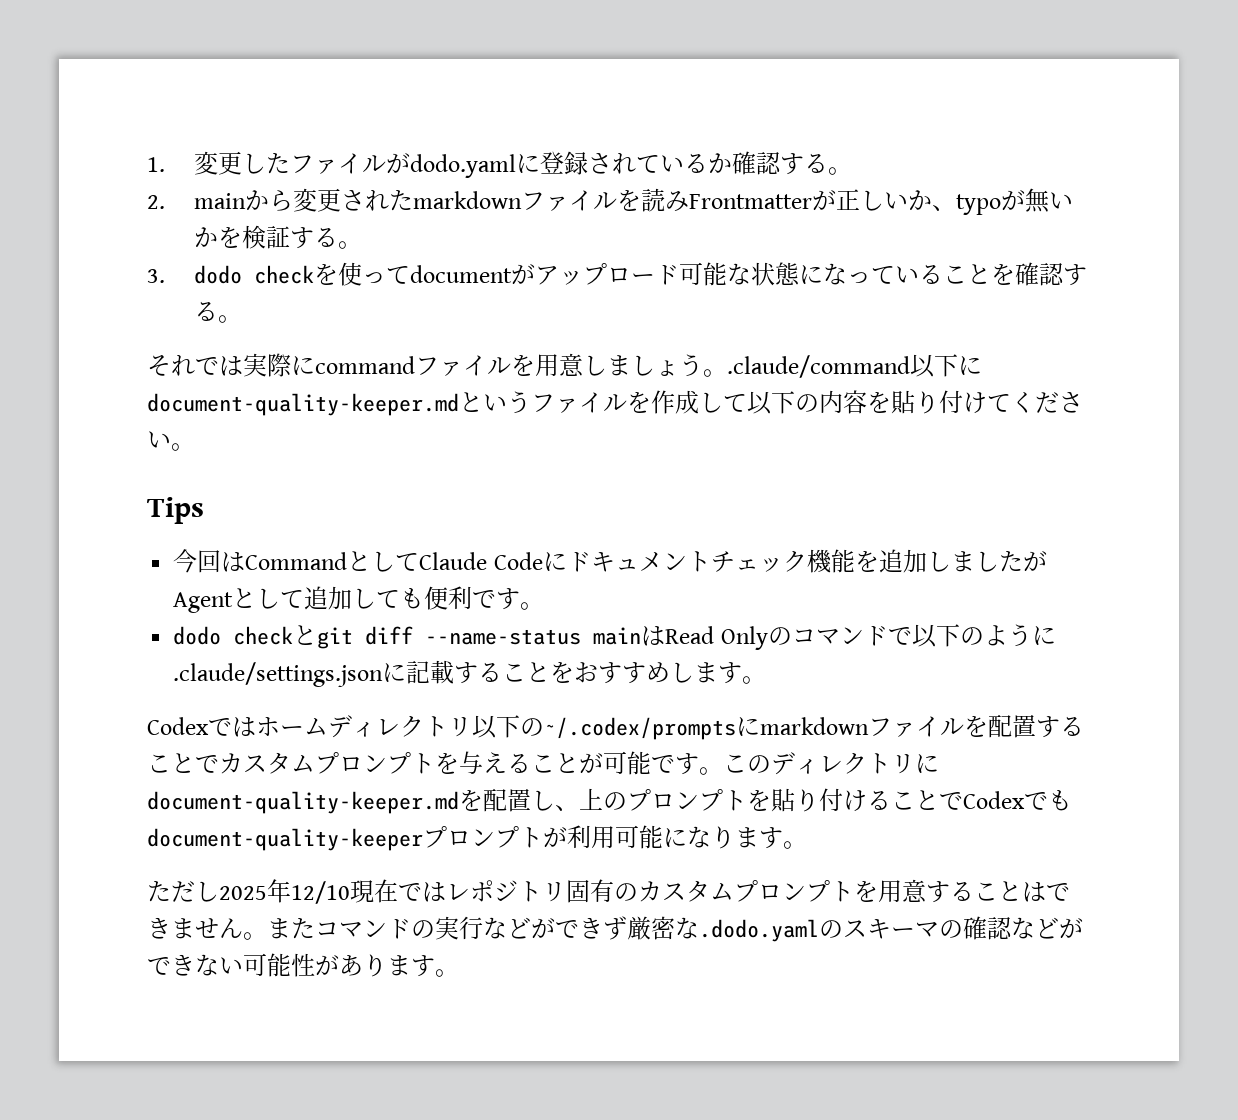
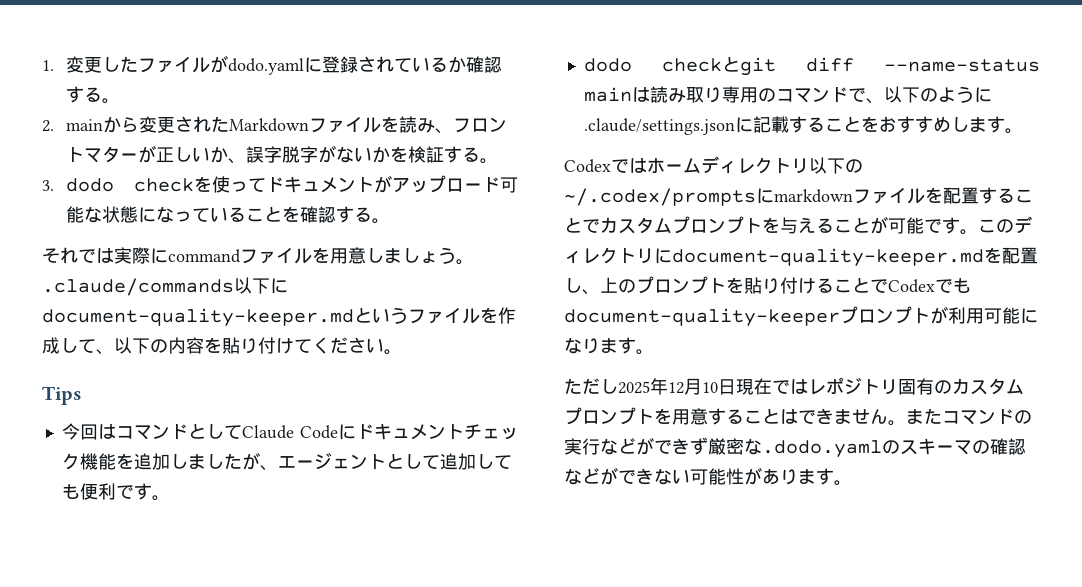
[412,191,522,209] markdown -> [229,118,310,132] Markdown
[688,188,1050,215] Frontmatterが正しいか、typoが無 -> [435,117,508,134] [66,145,355,164] 、フロントマターが正しいか、誤字脱字がな
[409,265,512,283] document -> [266,176,374,193] ドキュメント
[727,355,910,378] .claude/command -> [42,278,234,296] .claude/commands
(747, 403) none -> [96,349,114,355] 、
[245,552,348,570] Command -> [115,424,188,440] コマンド
[173,592,234,613] Agent -> [259,453,386,471] 、エージェント
[665,626,768,650] Read Only -> [649,86,758,103] 読み取り専用
(912, 636) none -> [865,98,884,104] 、
[291,881,350,904] 12/10 -> [668,378,736,395] 12月10日

